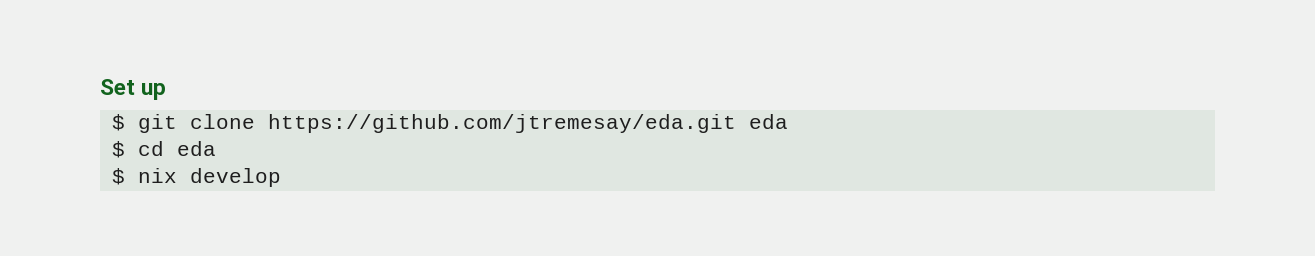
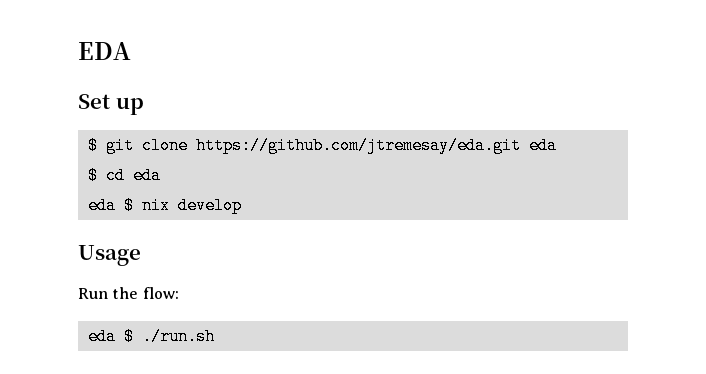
(100, 87) none -> [78,42,131,60] EDA //
(216, 148) none -> [87,197,116,214] eda
(281, 177) none -> [78,245,141,266] [78,287,179,299] [87,328,215,345] // Usage // Run the flow: // eda $ ./run.sh

